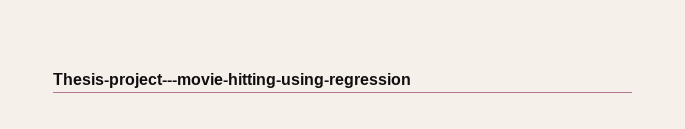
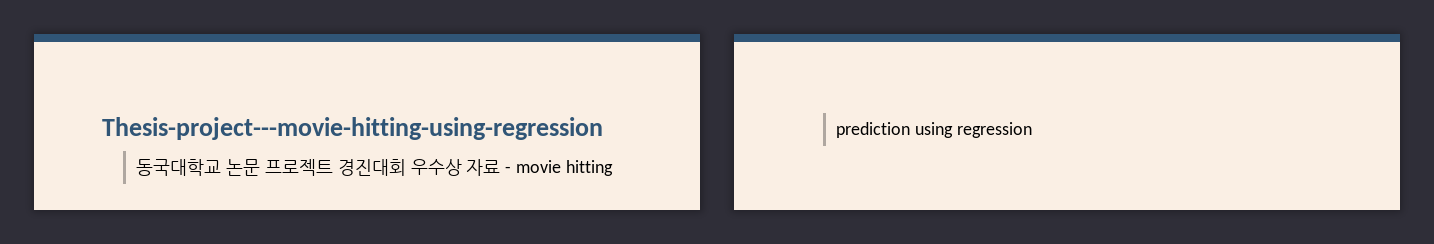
(411, 80) none -> [136,159,613,176] [836,122,1032,138] // 동국대학교 논문 프로젝트 경진대회 우수상 자료 - movie hitting prediction using regression

